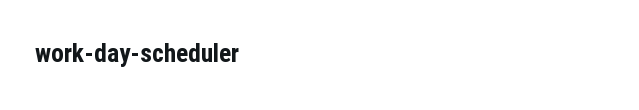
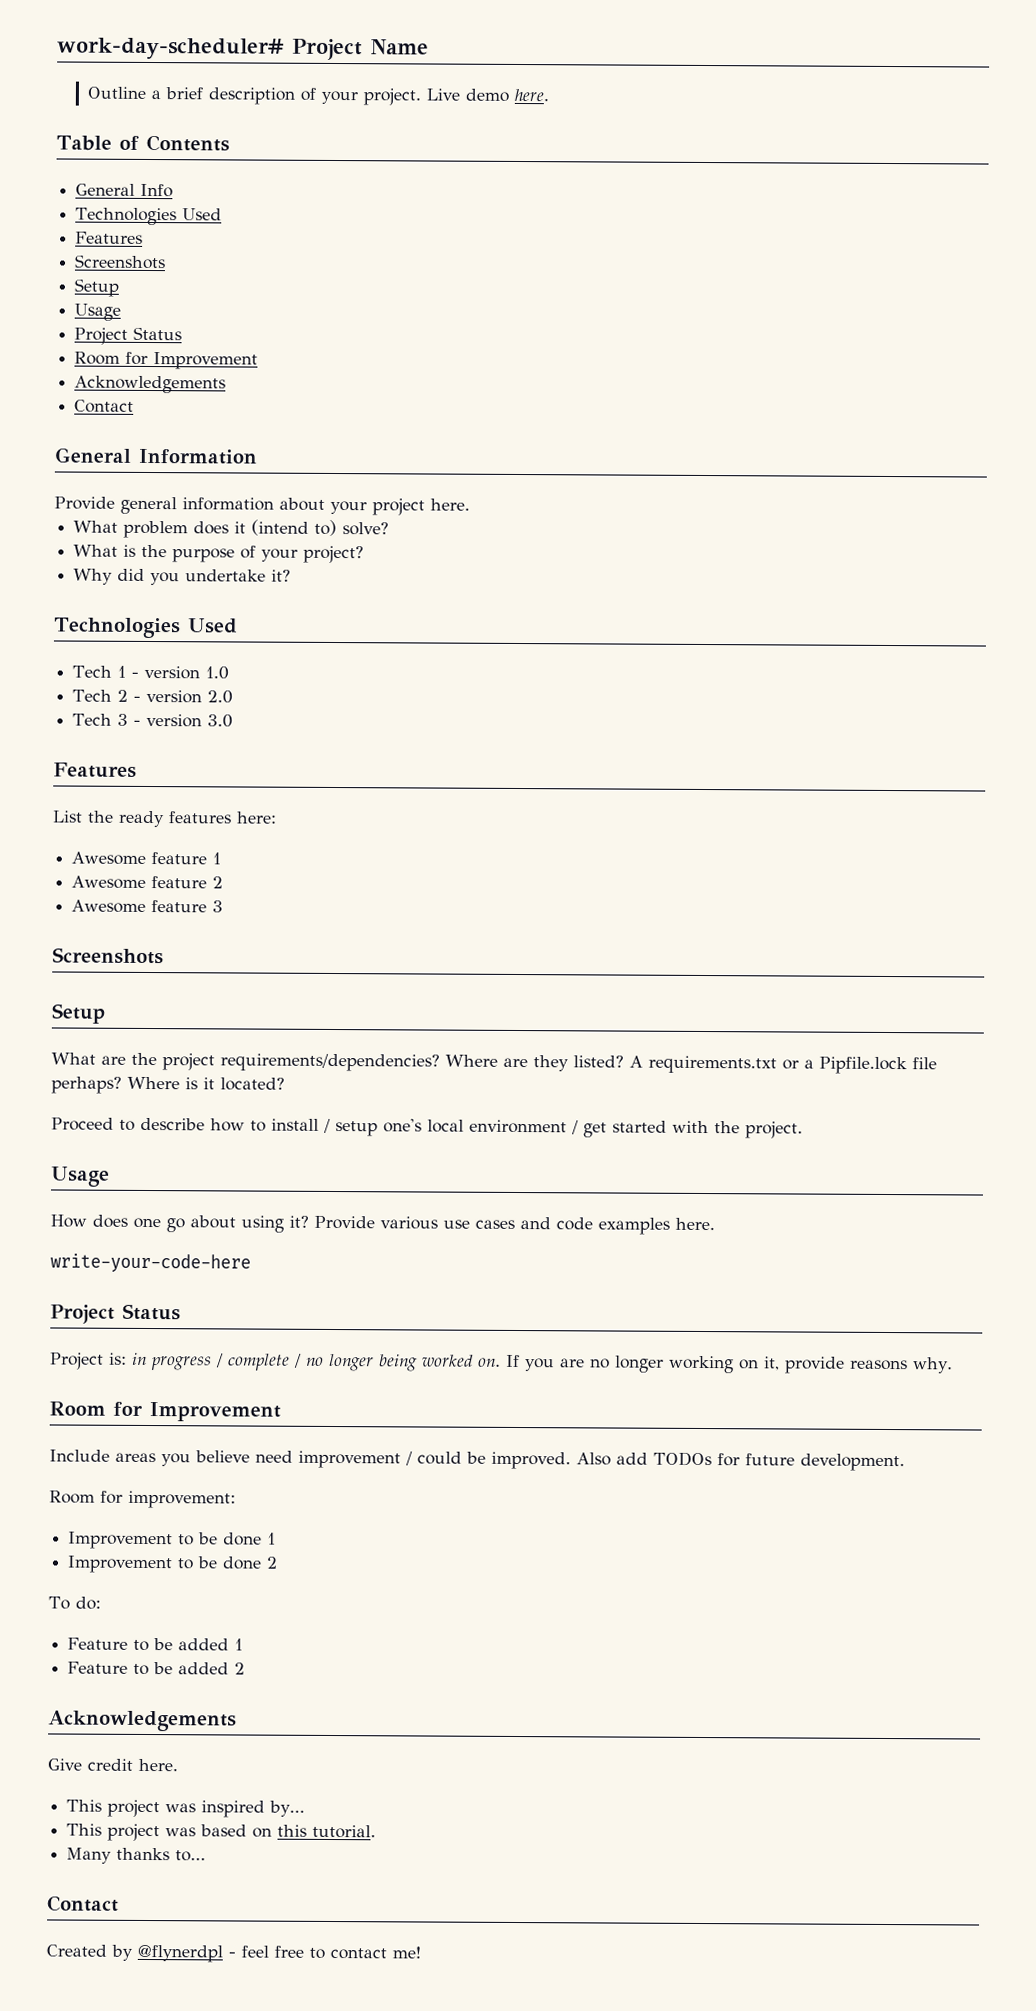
[35,43,239,67] work-day-scheduler -> [57,37,429,61] [87,86,550,106] [56,134,230,152] [75,183,174,198] [75,207,223,226] [75,231,144,244] [74,254,167,270] [74,278,120,297] [74,303,122,321] [74,326,183,345] [74,351,259,370] [74,375,227,394] [74,399,135,413] [54,447,258,465] [54,496,470,516] [73,519,390,539] [73,544,365,564] [73,568,292,586] [53,617,238,639] [72,665,230,680] [72,689,234,704] [72,713,234,728] [53,762,137,778] [52,810,277,828] [71,851,222,865] [71,875,224,889] [71,899,224,913] [52,947,164,965] [51,1003,106,1024] [51,1052,937,1075] [51,1076,285,1094] [51,1117,803,1139] [51,1166,110,1187] [50,1214,715,1235] [50,1253,251,1273] [50,1303,181,1324] [50,1352,953,1374] [49,1401,281,1422] [49,1449,905,1472] [49,1490,236,1509] [68,1531,277,1550] [67,1555,279,1574] [48,1596,101,1610] [67,1637,244,1652] [67,1661,246,1676] [48,1710,237,1732] [47,1758,178,1772] [66,1799,306,1818] [66,1823,377,1842] [66,1847,207,1864] [47,1895,119,1912] [46,1944,421,1963] work-day-scheduler# Project Name // Outline a brief description of your project. Live demo here. // Table of Contents // General Info // Technologies Used // Features // Screenshots // Setup // Usage // Project Status // Room for Improvement // Acknowledgements // Contact // General Information // Provide general information about your project here. // What problem does it (intend to) solve? // What is the purpose of your project? // Why did you undertake it? // Technologies Used // Tech 1 - version 1.0 // Tech 2 - version 2.0 // Tech 3 - version 3.0 // Features // List the ready features here: // Awesome feature 1 // Awesome feature 2 // Awesome feature 3 // Screenshots // Setup // What are the project requirements/dependencies? Where are they listed? A requirements.txt or a Pipfile.lock file perhaps? Where is it located? // Proceed to describe how to install / setup one's local environment / get started with the project. // Usage // How does one go about using it? Provide various use cases and code examples here. // write-your-code-here // Project Status // Project is: in progress / complete / no longer being worked on. If you are no longer working on it, provide reasons why. // Room for Improvement // Include areas you believe need improvement / could be improved. Also add TODOs for future development. // Room for improvement: // Improvement to be done 1 // Improvement to be done 2 // To do: // Feature to be added 1 // Feature to be added 2 // Acknowledgements // Give credit here. // This project was inspired by... // This project was based on this tutorial. // Many thanks to... // Contact // Created by @flynerdpl - feel free to contact me!

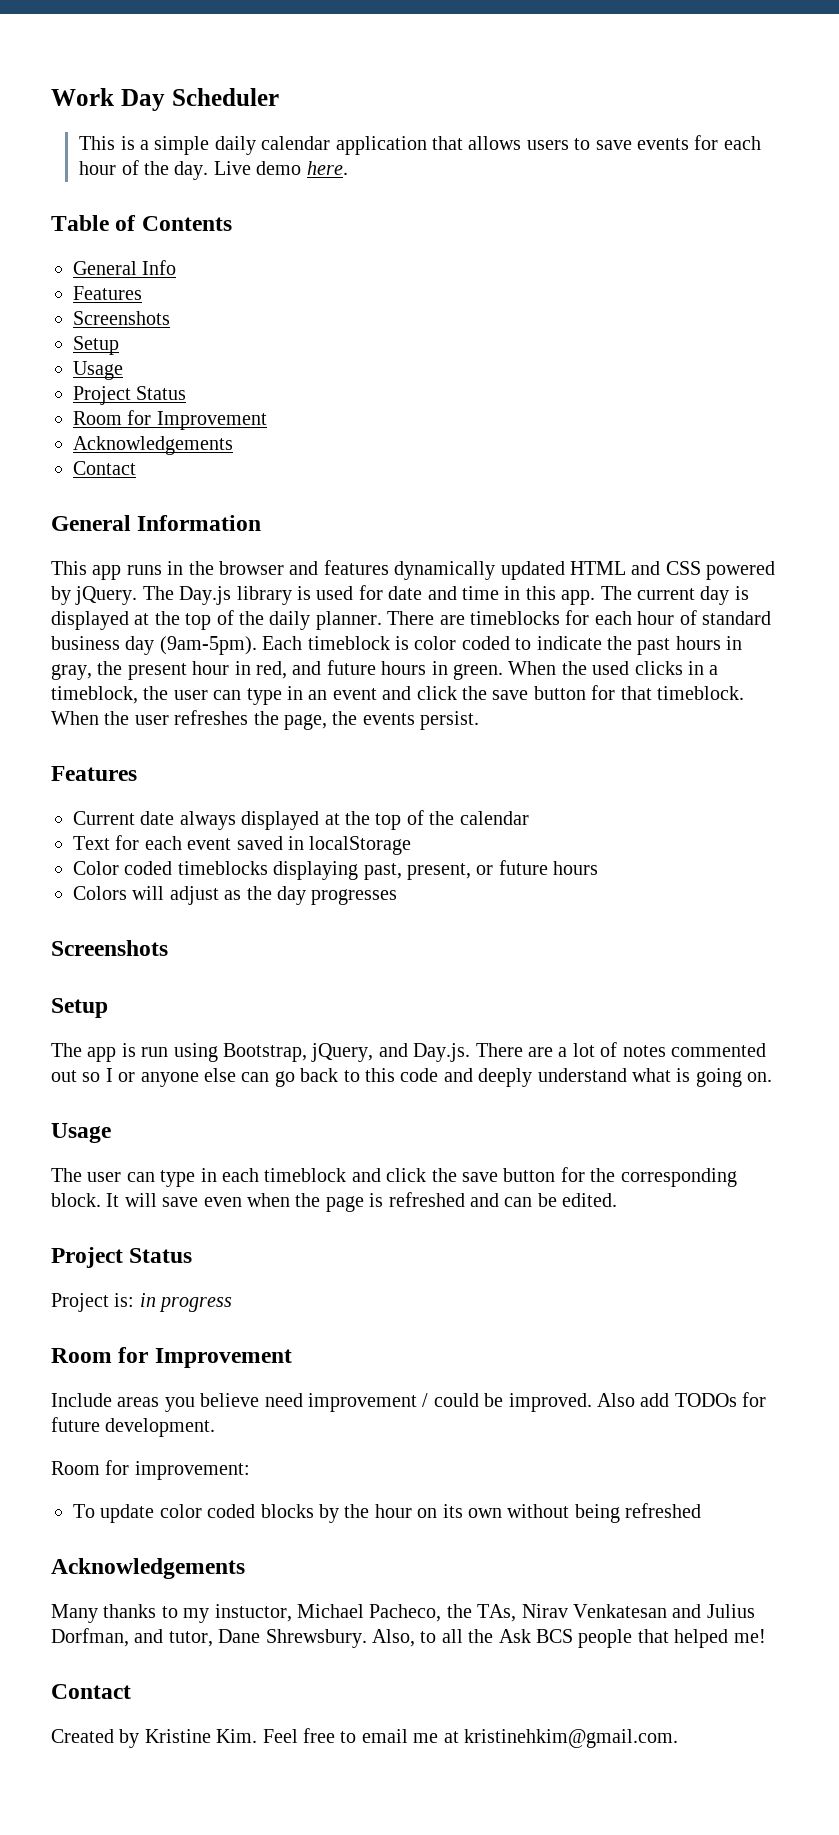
[57,37,429,61] [87,86,422,106] work-day-scheduler# Project Name // Outline a brief description of your project. -> [51,88,279,111] [79,135,761,155] [79,160,209,180] Work Day Scheduler // This is a simple daily calendar application that allows users to save events for each hour of the day.
[75,207,223,226] // Technologies Used -> (177, 267) none
[54,496,470,516] [73,519,390,539] [73,544,365,564] [73,568,292,586] [53,617,238,639] [72,665,230,680] [72,689,234,704] [72,713,234,728] [53,762,137,778] [52,810,277,828] [71,851,222,865] [71,875,224,889] [71,899,224,913] [52,947,164,965] [51,1003,106,1024] [51,1052,937,1075] [51,1076,285,1094] [51,1117,803,1139] [51,1166,110,1187] [50,1214,715,1235] [50,1253,251,1273] Provide general information about your project here. // What problem does it (intend to) solve? // What is the purpose of your project? // Why did you undertake it? // Technologies Used // Tech 1 - version 1.0 // Tech 2 - version 2.0 // Tech 3 - version 3.0 // Features // List the ready features here: // Awesome feature 1 // Awesome feature 2 // Awesome feature 3 // Screenshots // Setup // What are the project requirements/dependencies? Where are they listed? A requirements.txt or a Pipfile.lock file perhaps? Where is it located? // Proceed to describe how to install / setup one's local environment / get started with the project. // Usage // How does one go about using it? Provide various use cases and code examples here. // write-your-code-here -> [51,560,776,580] [51,585,749,605] [51,610,771,630] [51,636,743,655] [51,660,719,680] [51,685,744,705] [51,710,480,730] [51,766,137,781] [73,810,529,830] [73,835,412,855] [73,860,599,880] [73,886,398,905] [51,940,168,956] [51,998,108,1018] [51,1042,766,1062] [51,1068,773,1087] [51,1123,111,1143] [51,1167,737,1187] [51,1192,618,1212] This app runs in the browser and features dynamically updated HTML and CSS powered by jQuery. The Day.js library is used for date and time in this app. The current day is displayed at the top of the daily planner. There are timeblocks for each hour of standard business day (9am-5pm). Each timeblock is color coded to indicate the past hours in gray, the present hour in red, and future hours in green. When the used clicks in a timeblock, the user can type in an event and click the save button for that timeblock. When the user refreshes the page, the events persist. // Features // Current date always displayed at the top of the calendar // Text for each event saved in localStorage // Color coded timeblocks displaying past, present, or future hours // Colors will adjust as the day progresses // Screenshots // Setup // The app is run using Bootstrap, jQuery, and Day.js. There are a lot of notes commented out so I or anyone else can go back to this code and deeply understand what is going on. // Usage // The user can type in each timeblock and click the save button for the corresponding block. It will save even when the page is refreshed and can be edited.
[216,1353,953,1374] / complete / no longer being worked on. If you are no longer working on it, provide reasons why. -> (233, 1304) none
[68,1531,277,1550] [67,1555,279,1574] [48,1596,101,1610] [67,1637,244,1652] [67,1661,246,1676] [48,1710,237,1732] [47,1758,178,1772] [66,1799,306,1818] [66,1823,377,1842] [66,1847,207,1864] [47,1895,119,1912] [46,1944,421,1963] Improvement to be done 1 // Improvement to be done 2 // To do: // Feature to be added 1 // Feature to be added 2 // Acknowledgements // Give credit here. // This project was inspired by... // This project was based on this tutorial. // Many thanks to... // Contact // Created by @flynerdpl - feel free to contact me! -> [73,1503,702,1523] [51,1558,245,1579] [51,1604,755,1623] [51,1628,766,1648] [51,1684,131,1699] [51,1728,678,1748] To update color coded blocks by the hour on its own without being refreshed // Acknowledgements // Many thanks to my instuctor, Michael Pacheco, the TAs, Nirav Venkatesan and Julius Dorfman, and tutor, Dane Shrewsbury. Also, to all the Ask BCS people that helped me! // Contact // Created by Kristine Kim. Feel free to email me at kristinehkim@gmail.com.

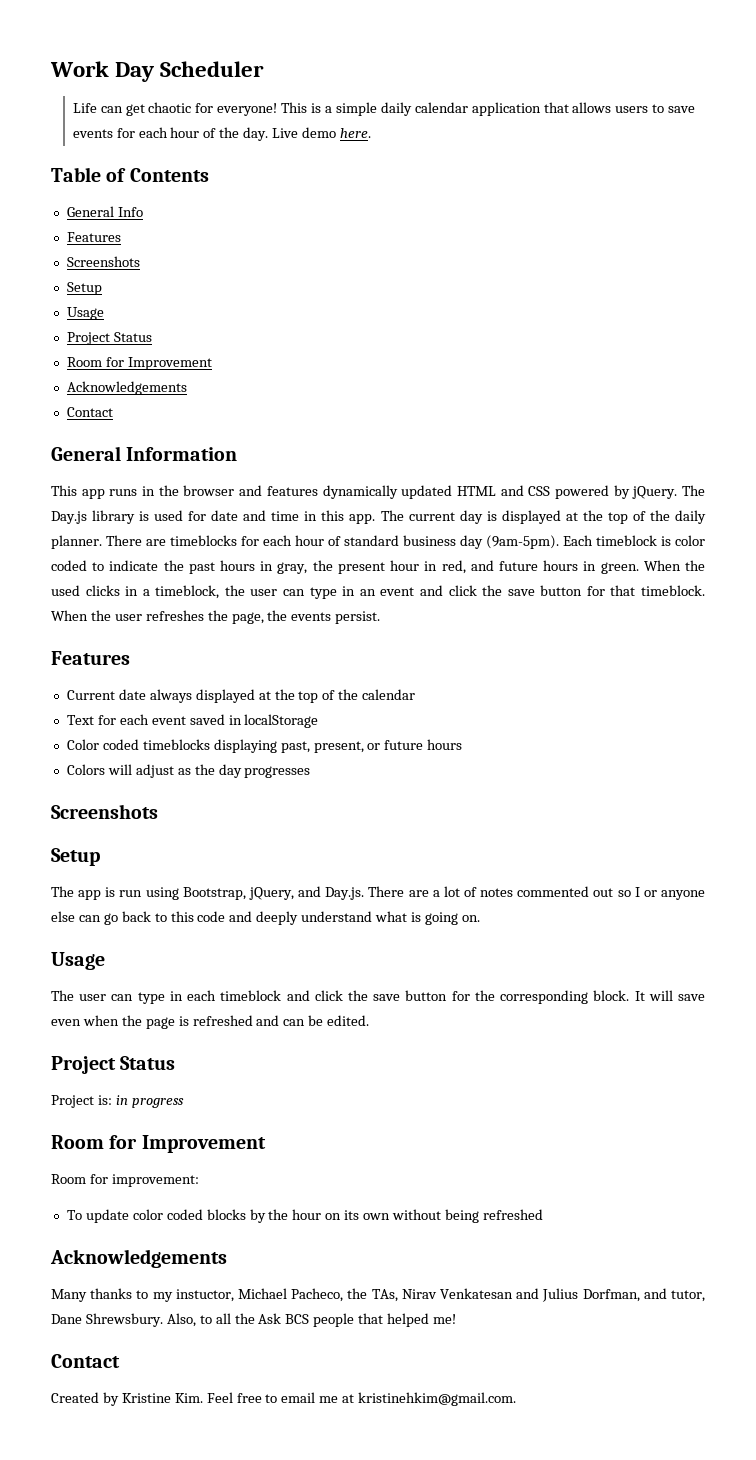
(279, 97) none -> [72,102,278,116] Life can get chaotic for everyone!
[51,1392,767,1412] [51,1417,216,1437] // Include areas you believe need improvement / could be improved. Also add TODOs for future development. -> (266, 1144) none

